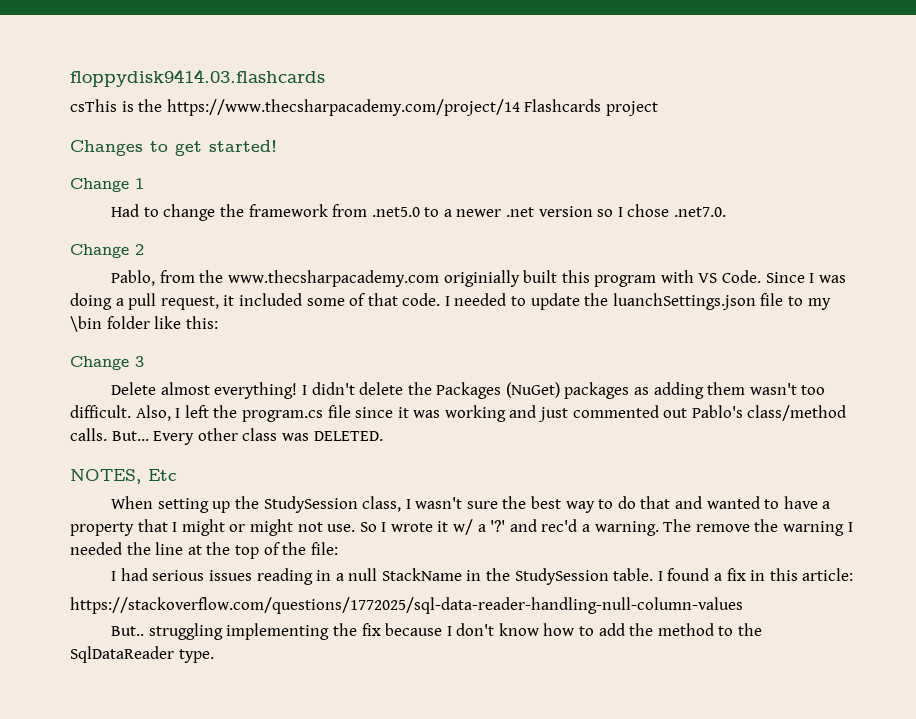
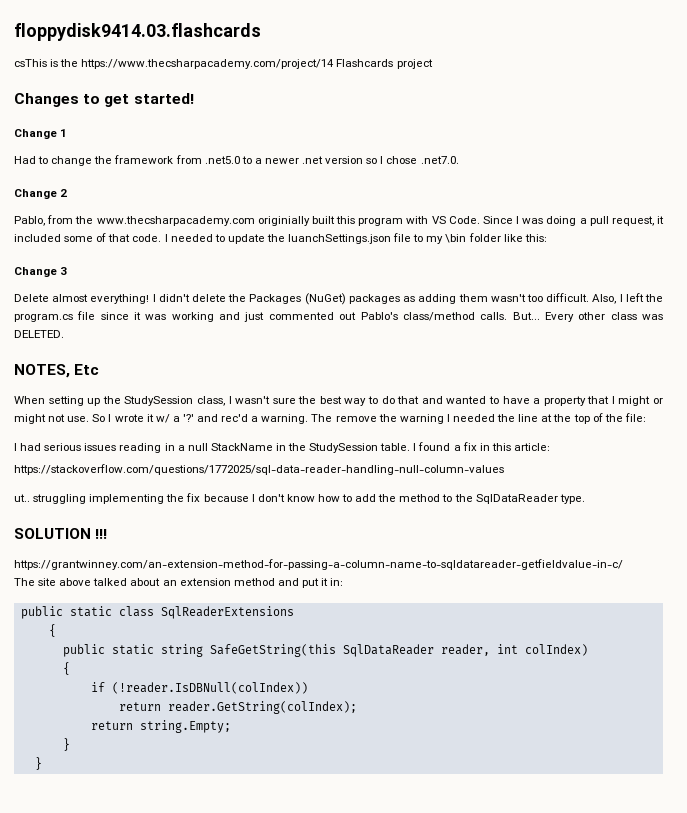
[111,626,145,636] But.. -> [14,494,30,502] ut..
(214, 656) none -> [14,528,108,539] [14,559,623,570] [14,578,344,588] [20,606,294,619] [48,624,56,637] [62,644,588,657] [62,662,70,675] [90,682,308,694] [118,701,357,714] [90,720,231,733] [62,738,70,751] [34,757,42,770] // SOLUTION !!! // https://grantwinney.com/an-extension-method-for-passing-a-column-name-to-sqldatareader-getfieldvalue-in-c/ // The site above talked about an extension method and put it in: // public static class SqlReaderExtensions // { // public static string SafeGetString(this SqlDataReader reader, int colIndex) // { // if (!reader.IsDBNull(colIndex)) // return reader.GetString(colIndex); // return string.Empty; // } // }

